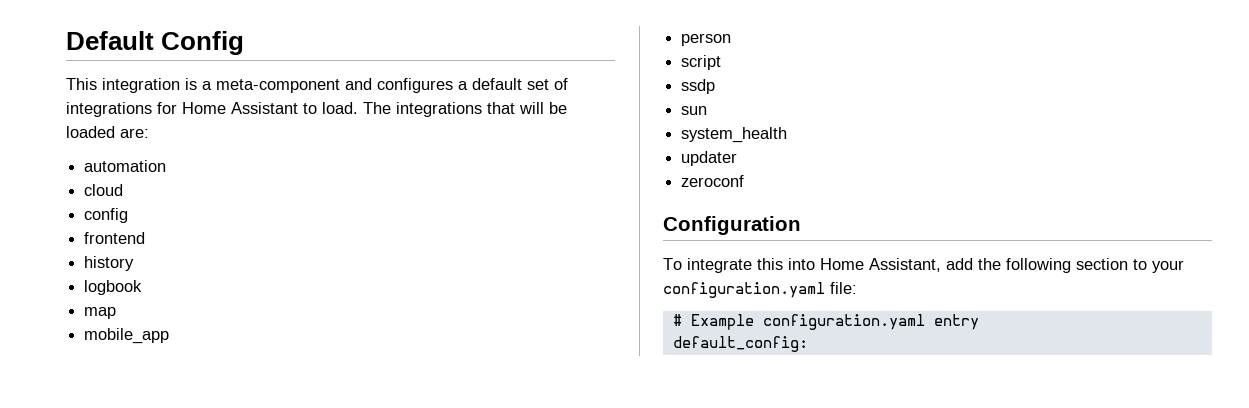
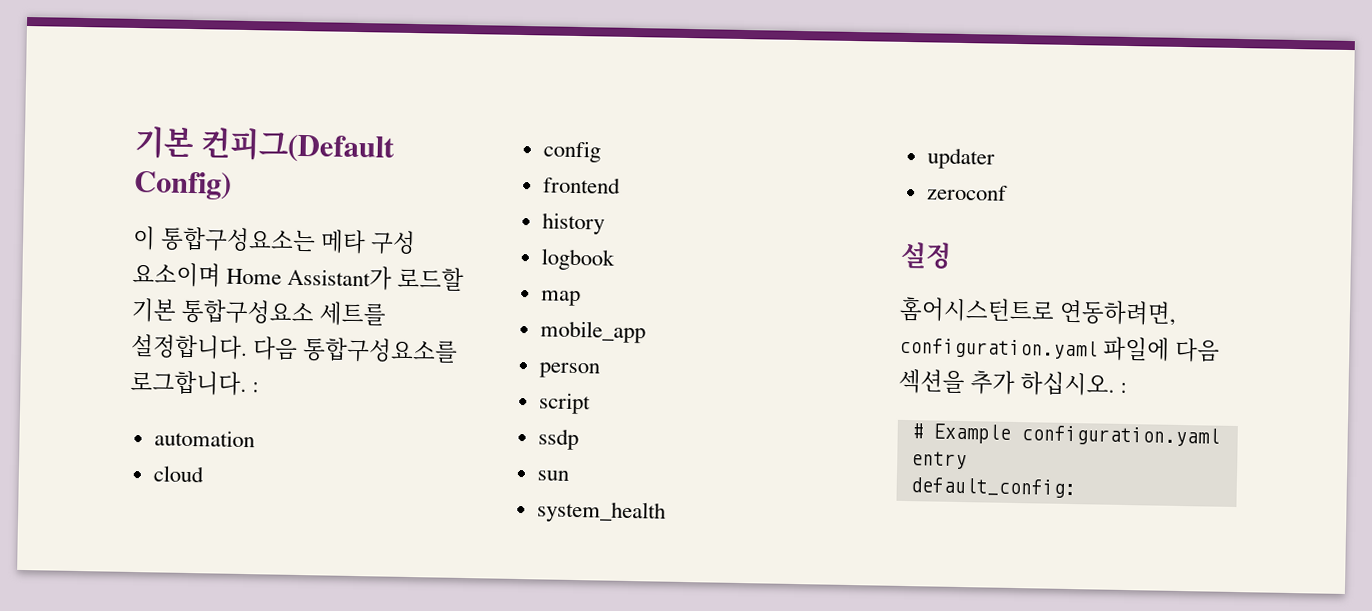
[66,31,245,55] [66,78,568,93] [66,102,567,117] [66,126,149,138] Default Config // This integration is a meta-component and configures a default set of integrations for Home Assistant to load. The integrations that will be loaded are: -> [134,125,397,164] [133,170,232,200] [132,225,417,256] [132,261,465,291] [131,297,388,327] [130,333,459,364] [130,369,260,397] 기본 컨피그(Default Config) // 이 통합구성요소는 메타 구성 요소이며 Home Assistant가 로드할 기본 통합구성요소 세트를 설정합니다. 다음 통합구성요소를 로그합니다. :
[663,216,801,235] [663,258,1184,273] [663,282,857,298] Configuration // To integrate this into Home Assistant, add the following section to your configuration.yaml file: -> [900,241,952,269] [899,296,1178,326] [899,336,1221,363] [898,368,1128,397] 설정 // 홈어시스턴트로 연동하려면, configuration.yaml 파일에 다음 섹션을 추가 하십시오. :

